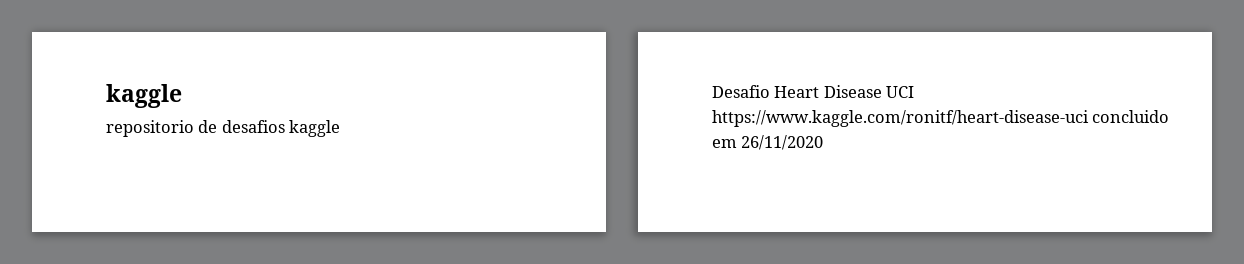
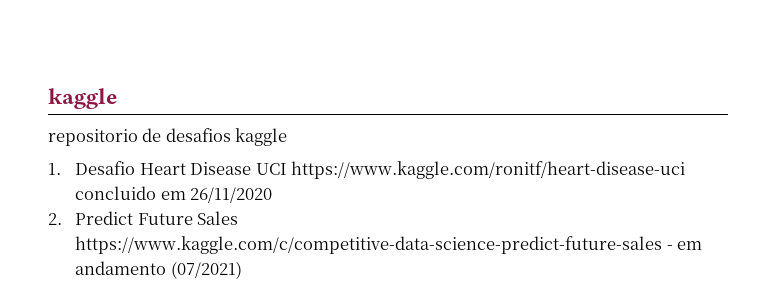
(341, 128) none -> [48,163,61,175] 1.
(824, 142) none -> [48,211,239,225] [75,236,703,254] [75,261,242,279] // 2. Predict Future Sales https://www.kaggle.com/c/competitive-data-science-predict-future-sales - em andamento (07/2021)

